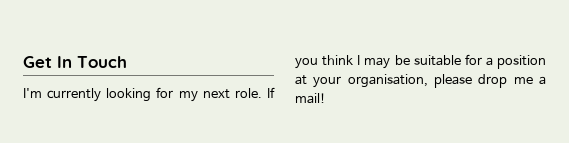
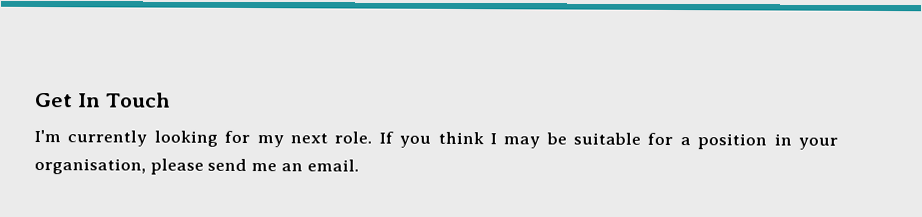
[295,75,307,85] at -> [773,133,792,146] in
[478,74,546,88] [295,93,326,104] drop me a mail! -> [207,158,359,172] send me an email.

